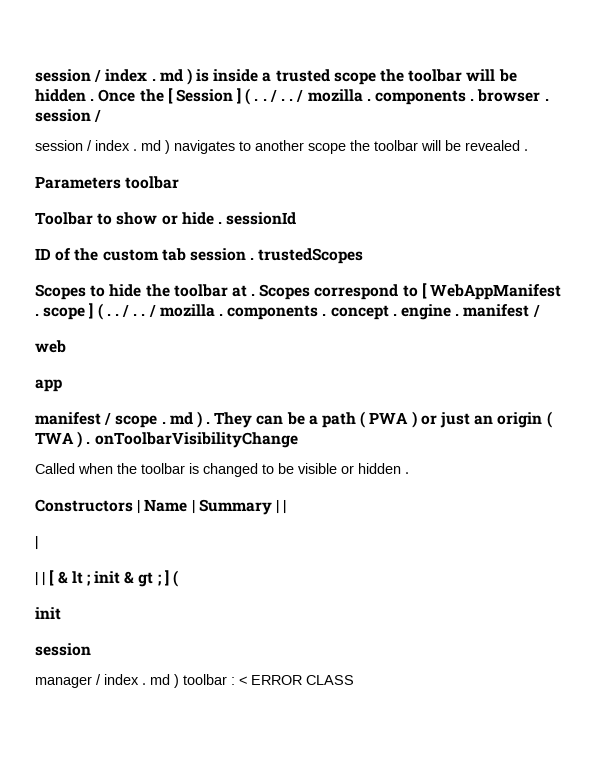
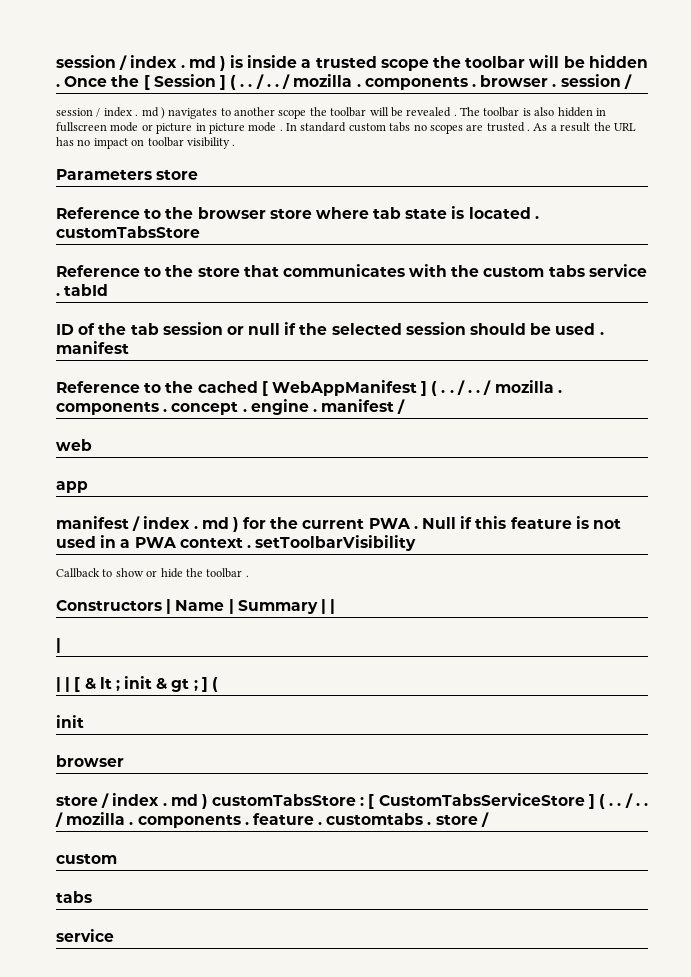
[35,176,180,189] [35,212,297,225] // Parameters toolbar // Toolbar to show or hide . sessionId -> [460,107,606,117] [56,122,636,134] [56,137,236,149] [56,169,199,180] [56,206,539,219] [56,226,200,238] [56,264,647,277] [56,284,109,296] The toolbar is also hidden in fullscreen mode or picture in picture mode . In standard custom tabs no scopes are trusted . As a result the URL has no impact on toolbar visibility . // Parameters store // Reference to the browser store where tab state is located . customTabsStore // Reference to the store that communicates with the custom tabs service . tabId
[102,249,159,261] custom -> (127, 329) none
[250,248,364,264] [35,283,562,300] [35,307,86,320] . trustedScopes // Scopes to hide the toolbar at . Scopes correspond to [ WebAppManifest . scope -> [226,322,604,335] [56,341,129,354] [56,380,417,396] or null if the selected session should be used . manifest // Reference to the cached [ WebAppManifest
[115,411,552,428] [35,431,298,448] [35,463,401,477] scope . md ) . They can be a path ( PWA ) or just an origin ( TWA ) . onToolbarVisibilityChange // Called when the toolbar is changed to be visible or hidden -> [143,516,621,532] [56,535,417,551] [56,568,243,578] index . md ) for the current PWA . Null if this feature is not used in a PWA context . setToolbarVisibility // Callback to show or hide the toolbar
[35,643,91,656] [35,674,354,688] session // manager / index . md ) toolbar : < ERROR CLASS -> [56,755,124,767] [56,793,648,809] [55,812,489,828] [56,853,117,864] [56,891,92,903] [56,929,114,942] browser // store / index . md ) customTabsStore : [ CustomTabsServiceStore ] ( . . / . . / mozilla . components . feature . customtabs . store / // custom // tabs // service

